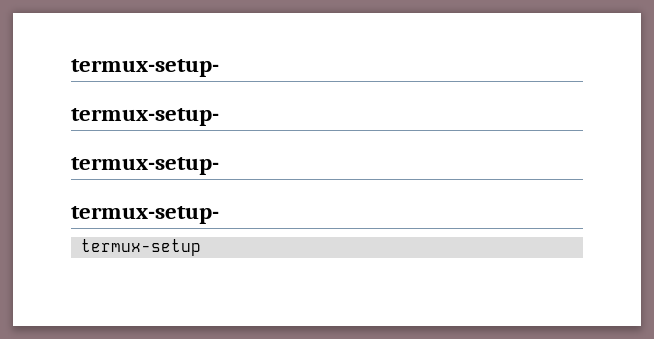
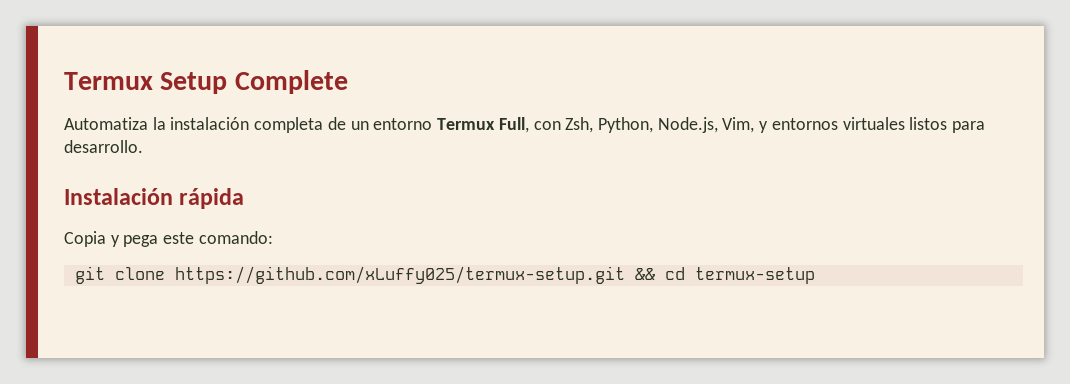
[71,59,219,77] [71,108,219,126] [71,157,219,175] [71,206,219,224] termux-setup- // termux-setup- // termux-setup- // termux-setup- // -> [64,70,348,94] [64,117,986,133] [64,140,143,153] [64,188,245,209] [64,231,273,247] [74,266,685,284] Termux Setup Complete // Automatiza la instalación completa de un entorno Termux Full, con Zsh, Python, Node.js, Vim, y entornos virtuales listos para desarrollo. // Instalación rápida // Copia y pega este comando: // git clone https://github.com/xLuffy025/termux-setup.git && cd

